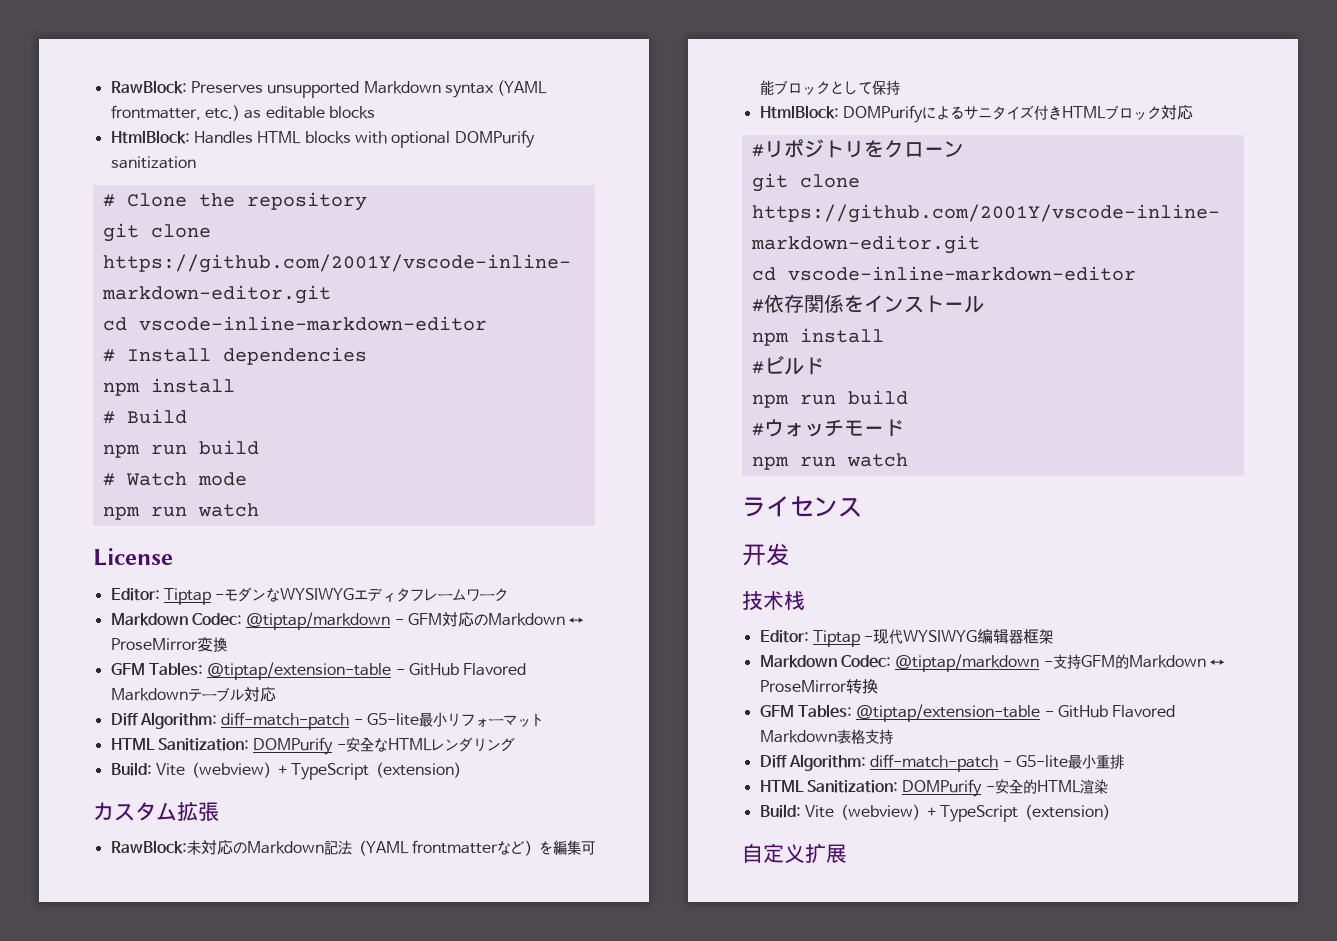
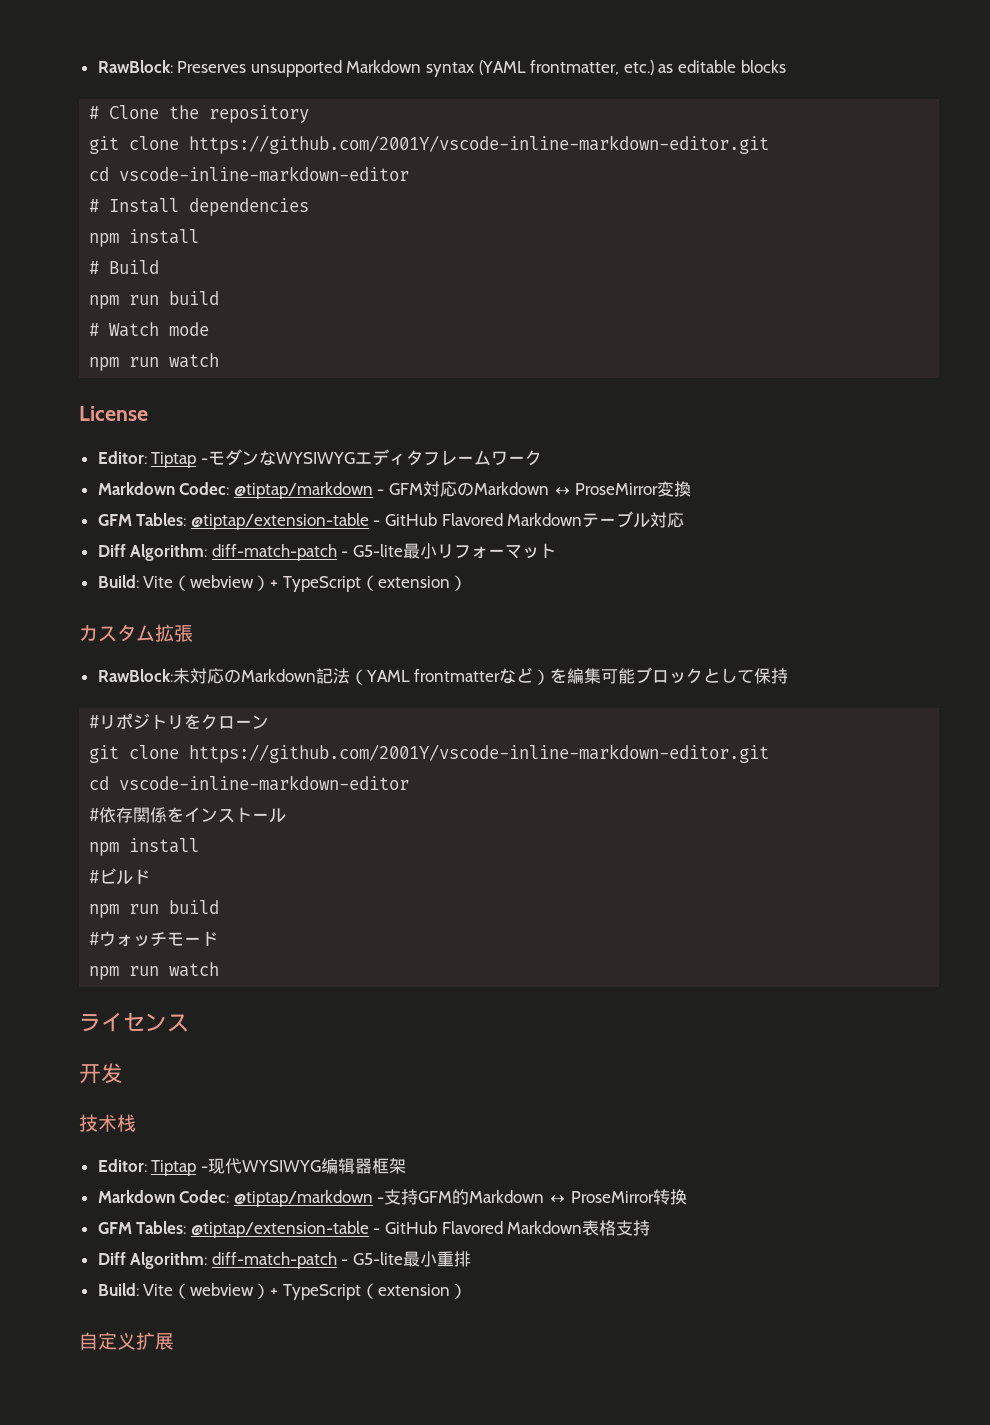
[110,130,535,148] [110,156,196,169] // HtmlBlock: Handles HTML blocks with optional DOMPurify sanitization -> (786, 66) none
[110,737,515,755] // HTML Sanitization: DOMPurify -安全なHTMLレンダリング -> (557, 550) none
[759,105,1193,123] // HtmlBlock: DOMPurifyによるサニタイズ付きHTMLブロック対応 -> (789, 676) none
[759,779,1108,797] // HTML Sanitization: DOMPurify -安全的HTML渲染 -> (472, 1259) none

